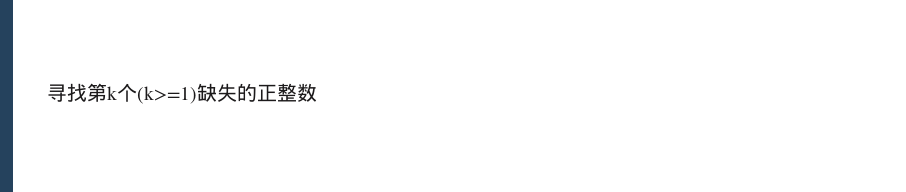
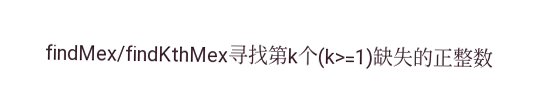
(47, 93) none -> [44,43,229,64] findMex/findKthMex

